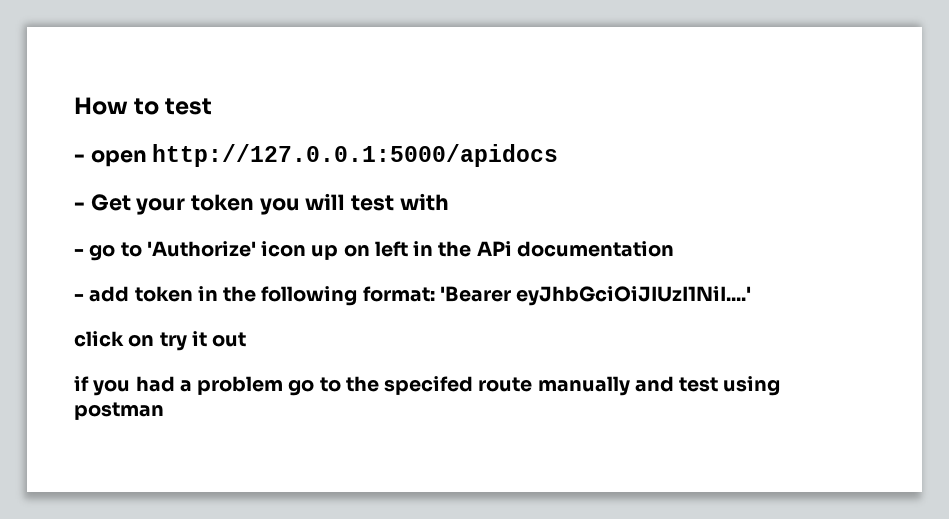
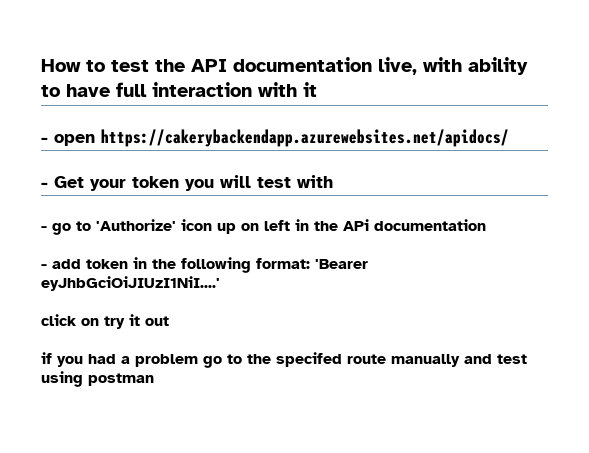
(213, 106) none -> [155,57,528,75] [41,82,317,97] the API documentation live, with ability to have full interaction with it
[152,144,559,167] http://127.0.0.1:5000/apidocs -> [101,129,509,147] https://cakerybackendapp.azurewebsites.net/apidocs/

